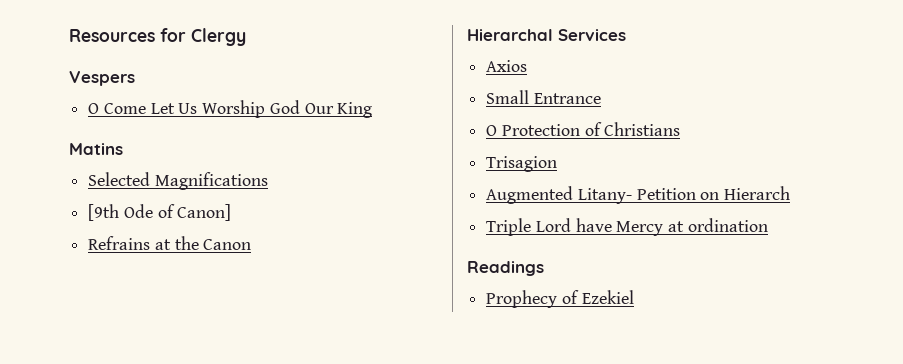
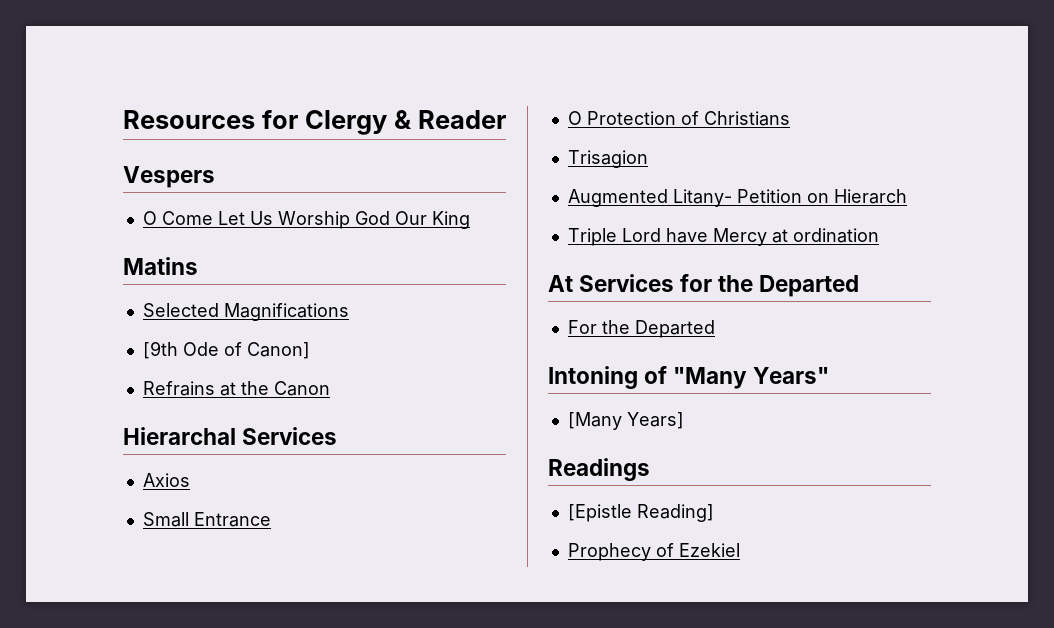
(246, 37) none -> [393,110,506,129] & Reader
(768, 225) none -> [548,274,860,297] [567,320,715,338] [548,366,830,389] [567,412,684,430] // At Services for the Departed // For the Departed // Intoning of "Many Years" // [Many Years]
(544, 268) none -> [567,504,714,522] // [Epistle Reading]

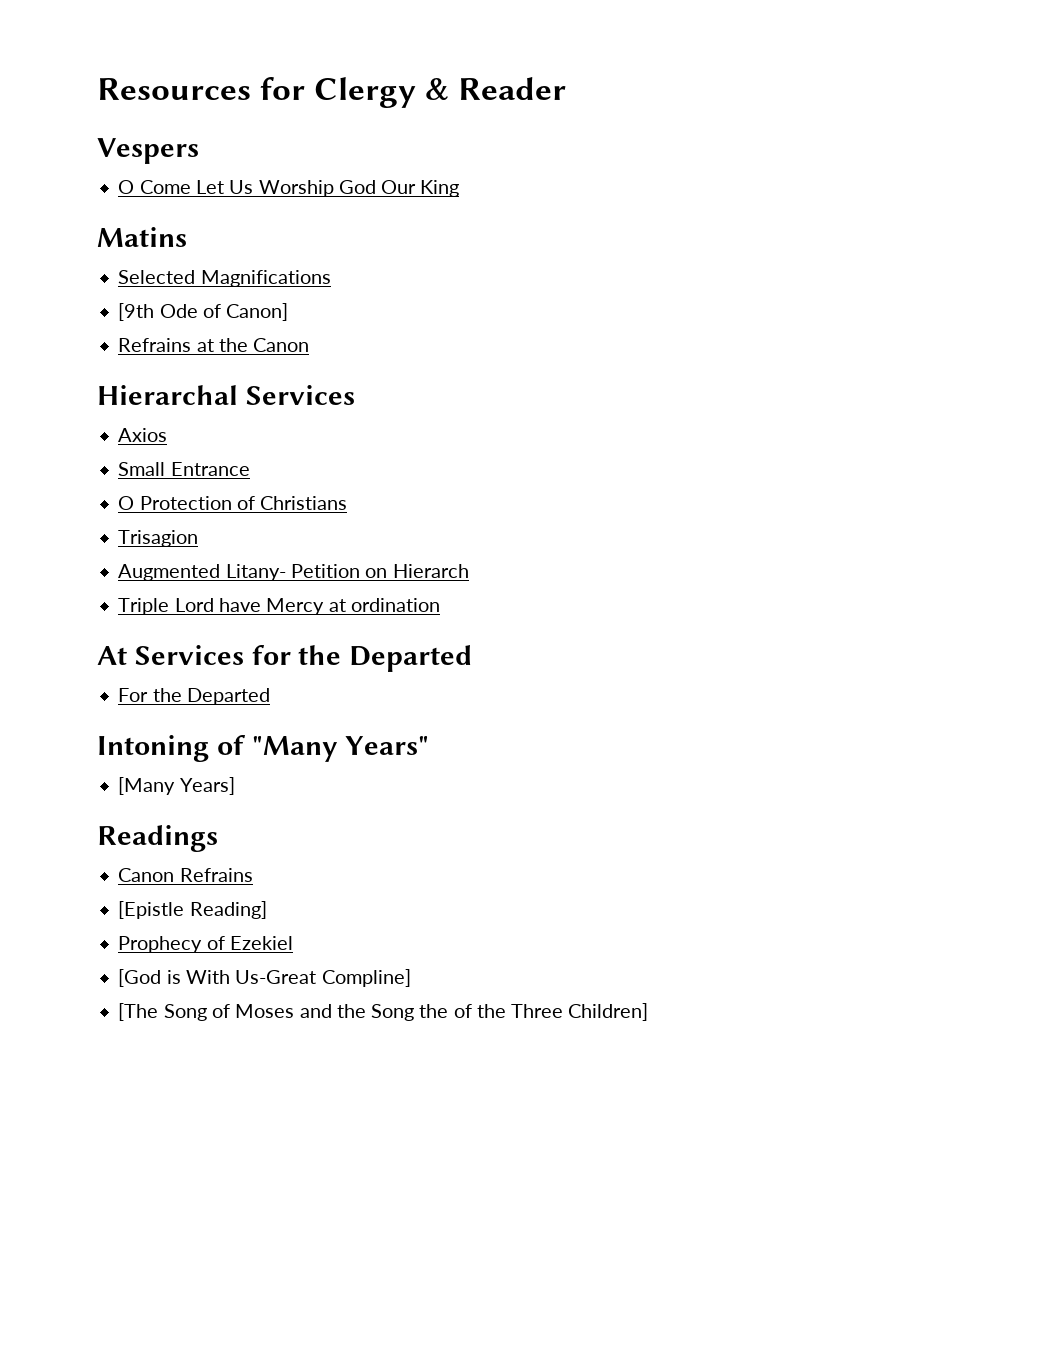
(650, 469) none -> [118,868,253,882] // Canon Refrains
(740, 550) none -> [118,969,411,987] [118,1003,649,1021] // [God is With Us-Great Compline] // [The Song of Moses and the Song the of the Three Children]

